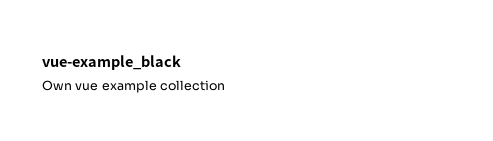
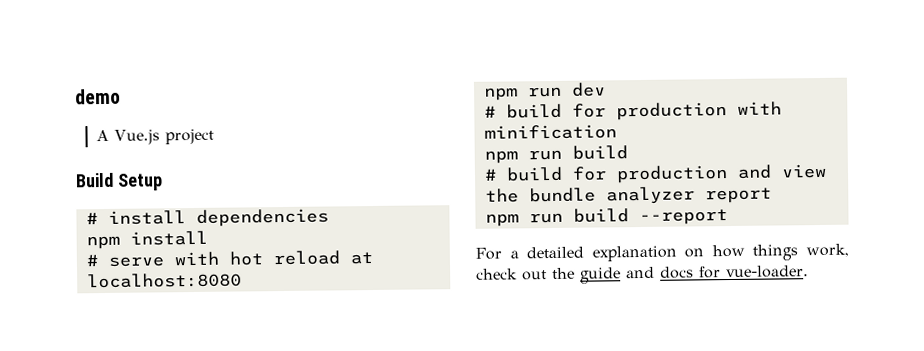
[42,55,181,70] [42,80,226,93] vue-example_black // Own vue example collection -> [75,88,121,105] [95,128,214,145] [75,172,163,191] [85,208,329,227] [85,230,208,250] [85,250,373,267] [86,272,242,289] [483,82,606,101] [483,101,782,121] [483,124,617,140] [483,145,628,164] [483,163,827,184] [484,186,772,205] [484,208,728,227] [475,243,849,262] [476,265,809,284] demo // A Vue.js project // Build Setup // # install dependencies // npm install // # serve with hot reload at localhost:8080 // npm run dev // # build for production with minification // npm run build // # build for production and view the bundle analyzer report // npm run build --report // For a detailed explanation on how things work, check out the guide and docs for vue-loader.

